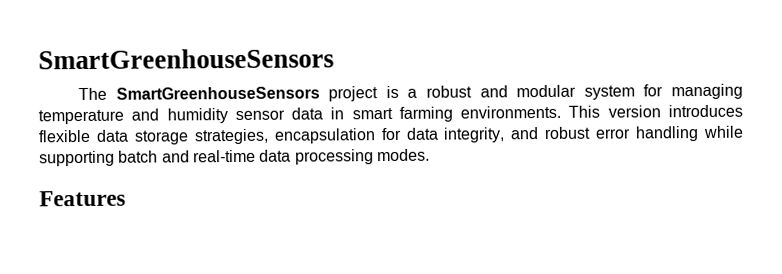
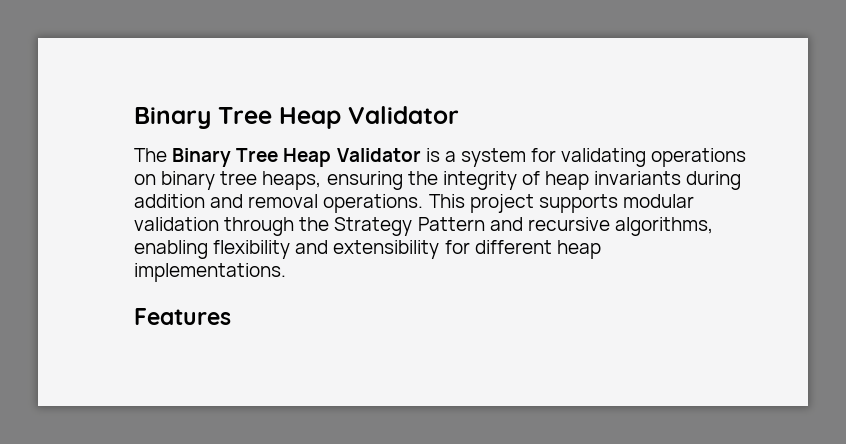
[38,48,334,70] [77,83,743,102] [38,104,743,125] [38,125,745,145] [39,148,430,167] SmartGreenhouseSensors // The SmartGreenhouseSensors project is a robust and modular system for managing temperature and humidity sensor data in smart farming environments. This version introduces flexible data storage strategies, encapsulation for data integrity, and robust error handling while supporting batch and real-time data processing modes. -> [134,106,459,129] [134,148,747,167] [134,171,742,190] [134,194,694,213] [134,217,713,236] [134,240,601,259] [134,263,286,282] Binary Tree Heap Validator // The Binary Tree Heap Validator is a system for validating operations on binary tree heaps, ensuring the integrity of heap invariants during addition and removal operations. This project supports modular validation through the Strategy Pattern and recursive algorithms, enabling flexibility and extensibility for different heap implementations.

